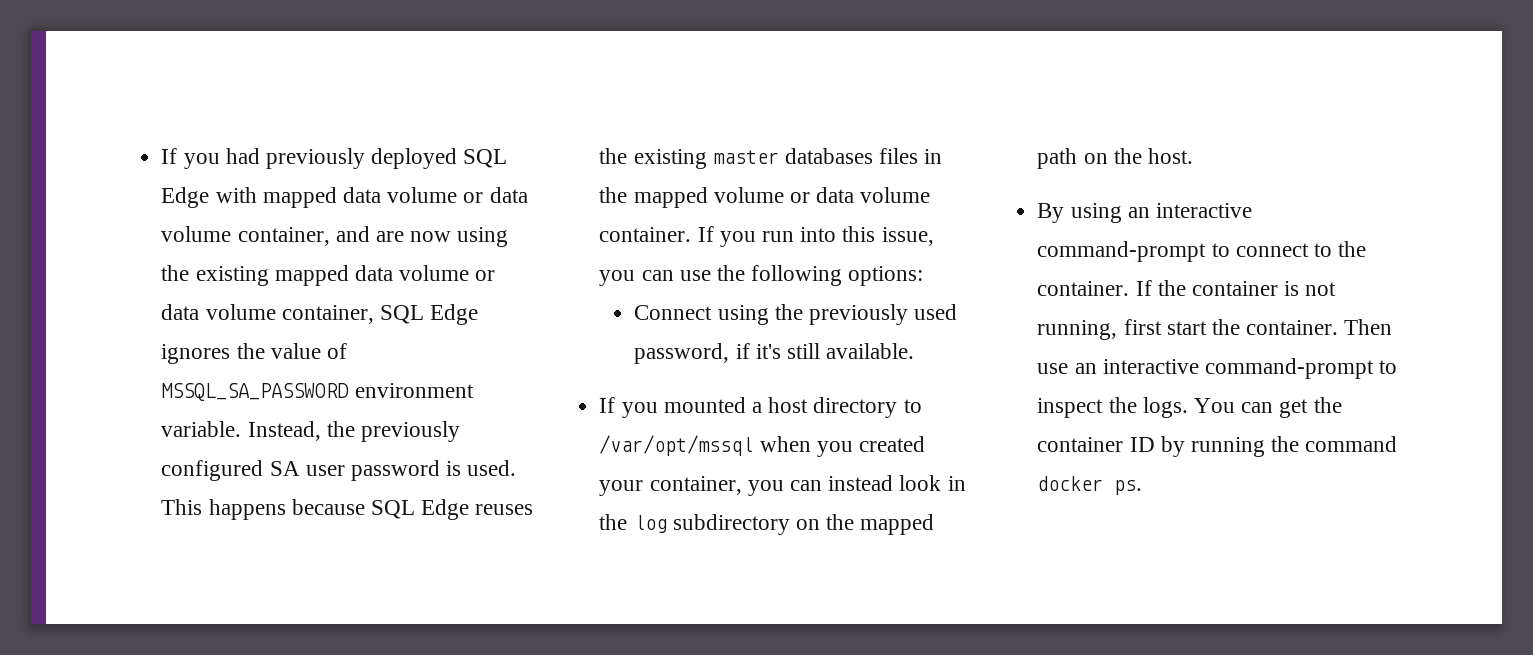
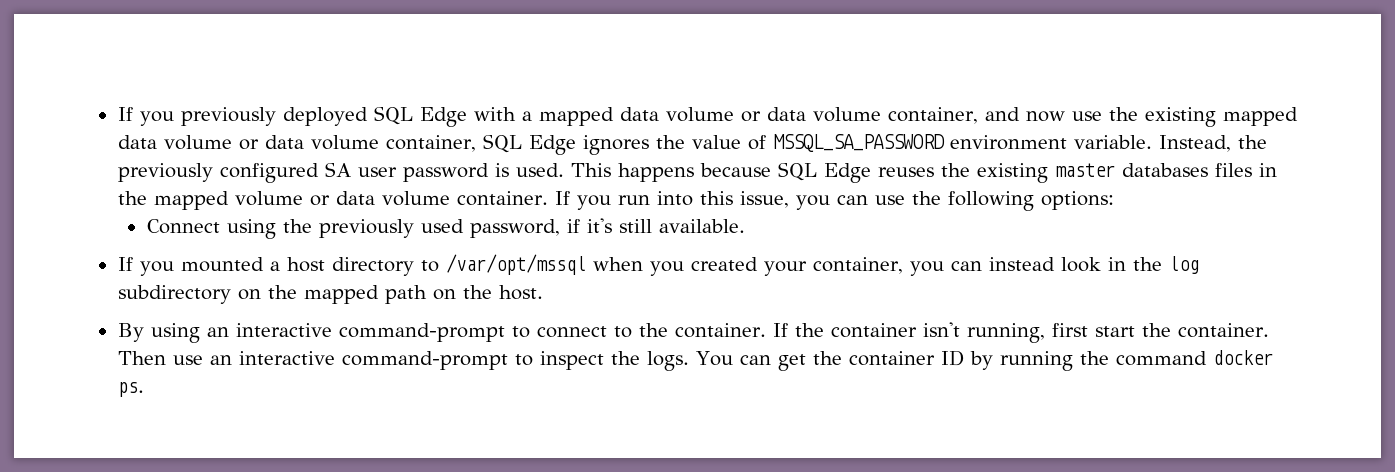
[161,148,260,169] If you had -> [117,107,174,126] If you
(257, 195) none -> [521,111,532,121] a
[375,227,509,247] are now using -> [1025,111,1102,122] now use
[1284,281,1337,296] is not -> [922,322,960,337] isn't

